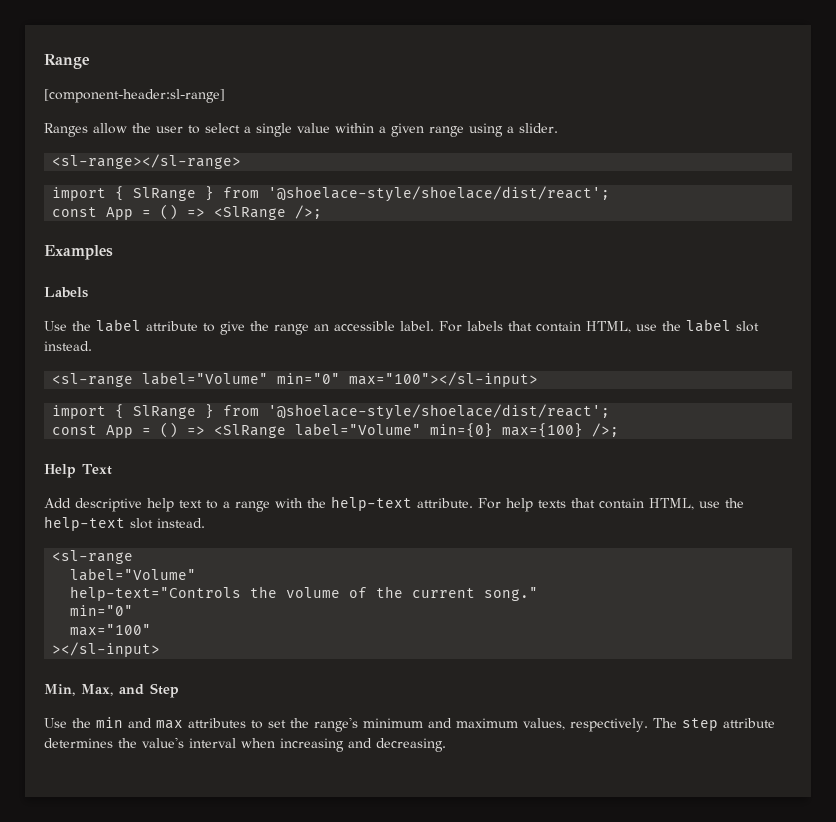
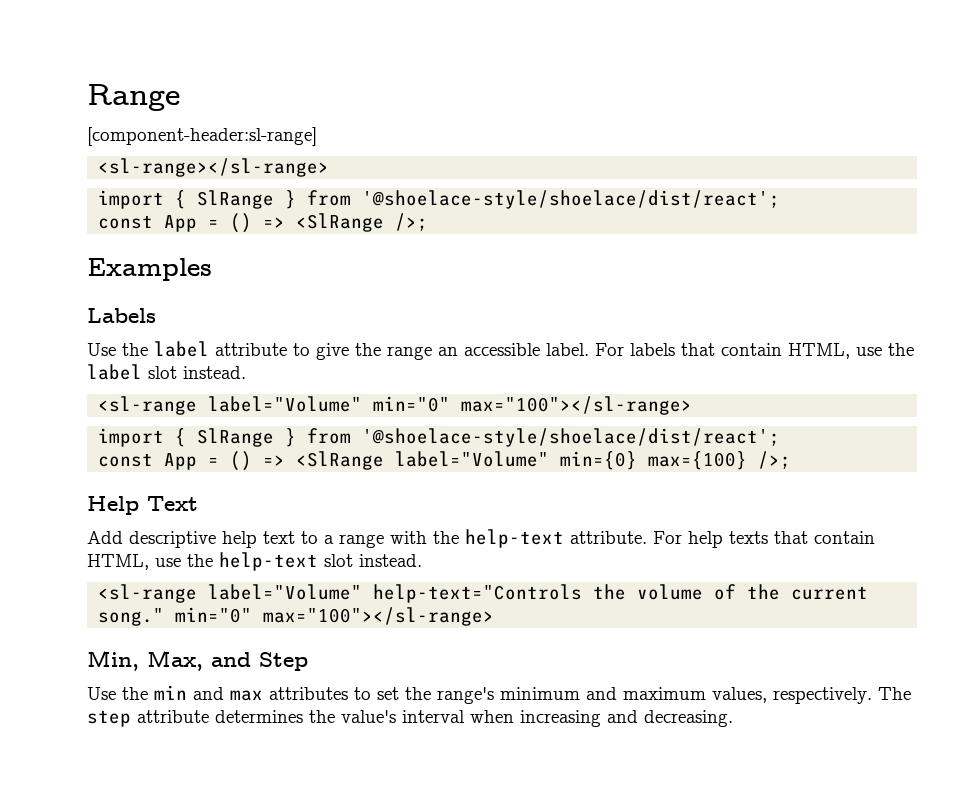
[44,123,558,137] // Ranges allow the user to select a single value within a given range using a slider. -> (317, 136) none
[349,372,539,387] max="100"></sl-input> -> [461,396,693,415] max="100"></sl-range>
[70,568,197,581] // label="Volume" // -> [208,584,363,600] label="Volume"
[70,605,134,616] [70,624,152,636] [52,642,161,657] // min="0" // max="100" // ></sl-input> -> [175,607,495,626] min="0" max="100"></sl-range>

